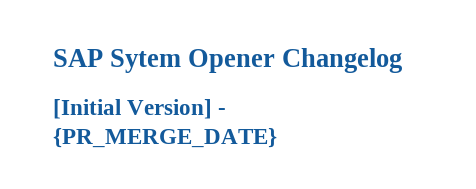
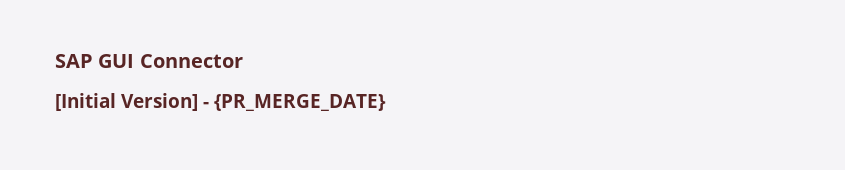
[110,48,403,73] Sytem Opener Changelog -> [98,54,243,68] GUI Connector

